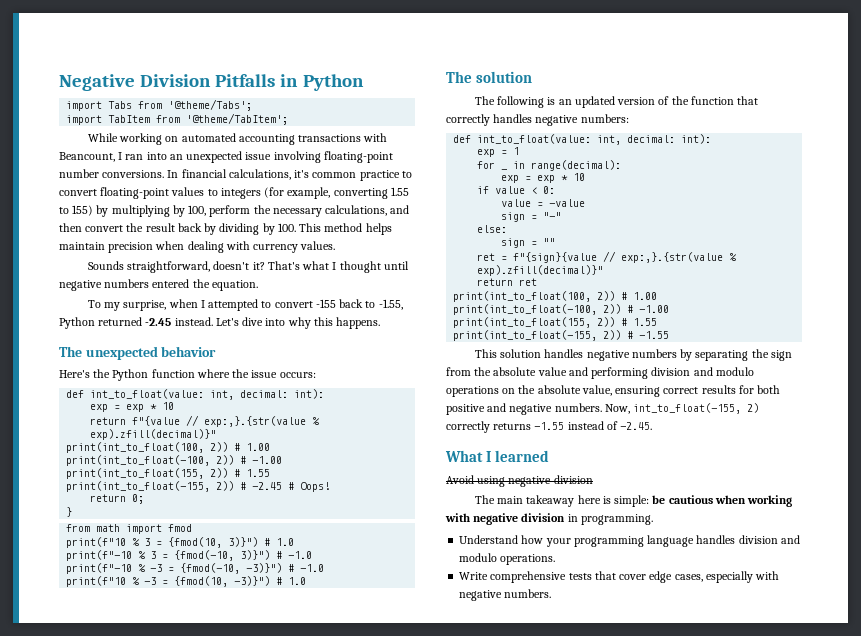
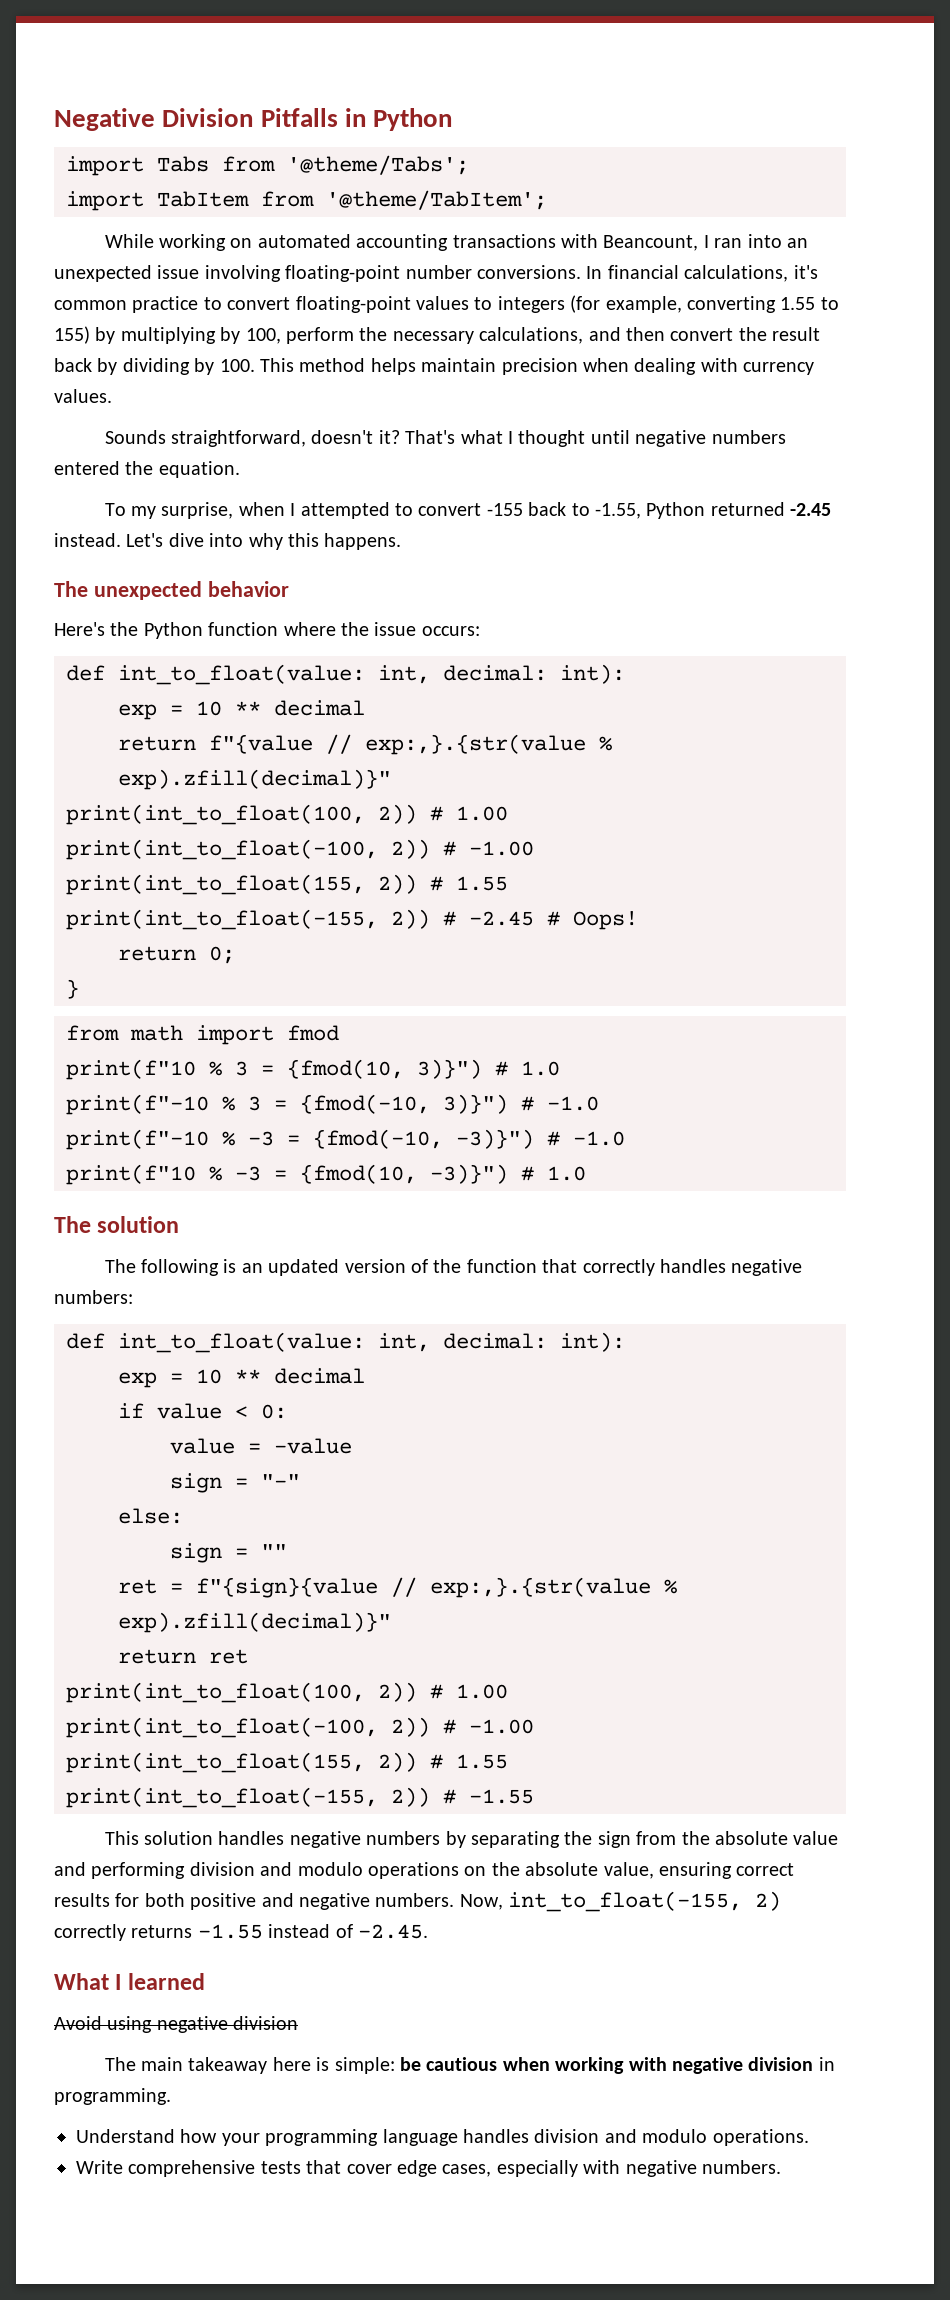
[126,402,175,412] exp * 10 -> [196,700,365,716] 10 ** decimal
[513,147,520,155] [477,161,496,169] [501,169,508,170] [513,160,622,171] [501,173,586,183] 1 // for _ in range(decimal): // exp = exp * 10 -> [196,1368,365,1384] 10 ** decimal

